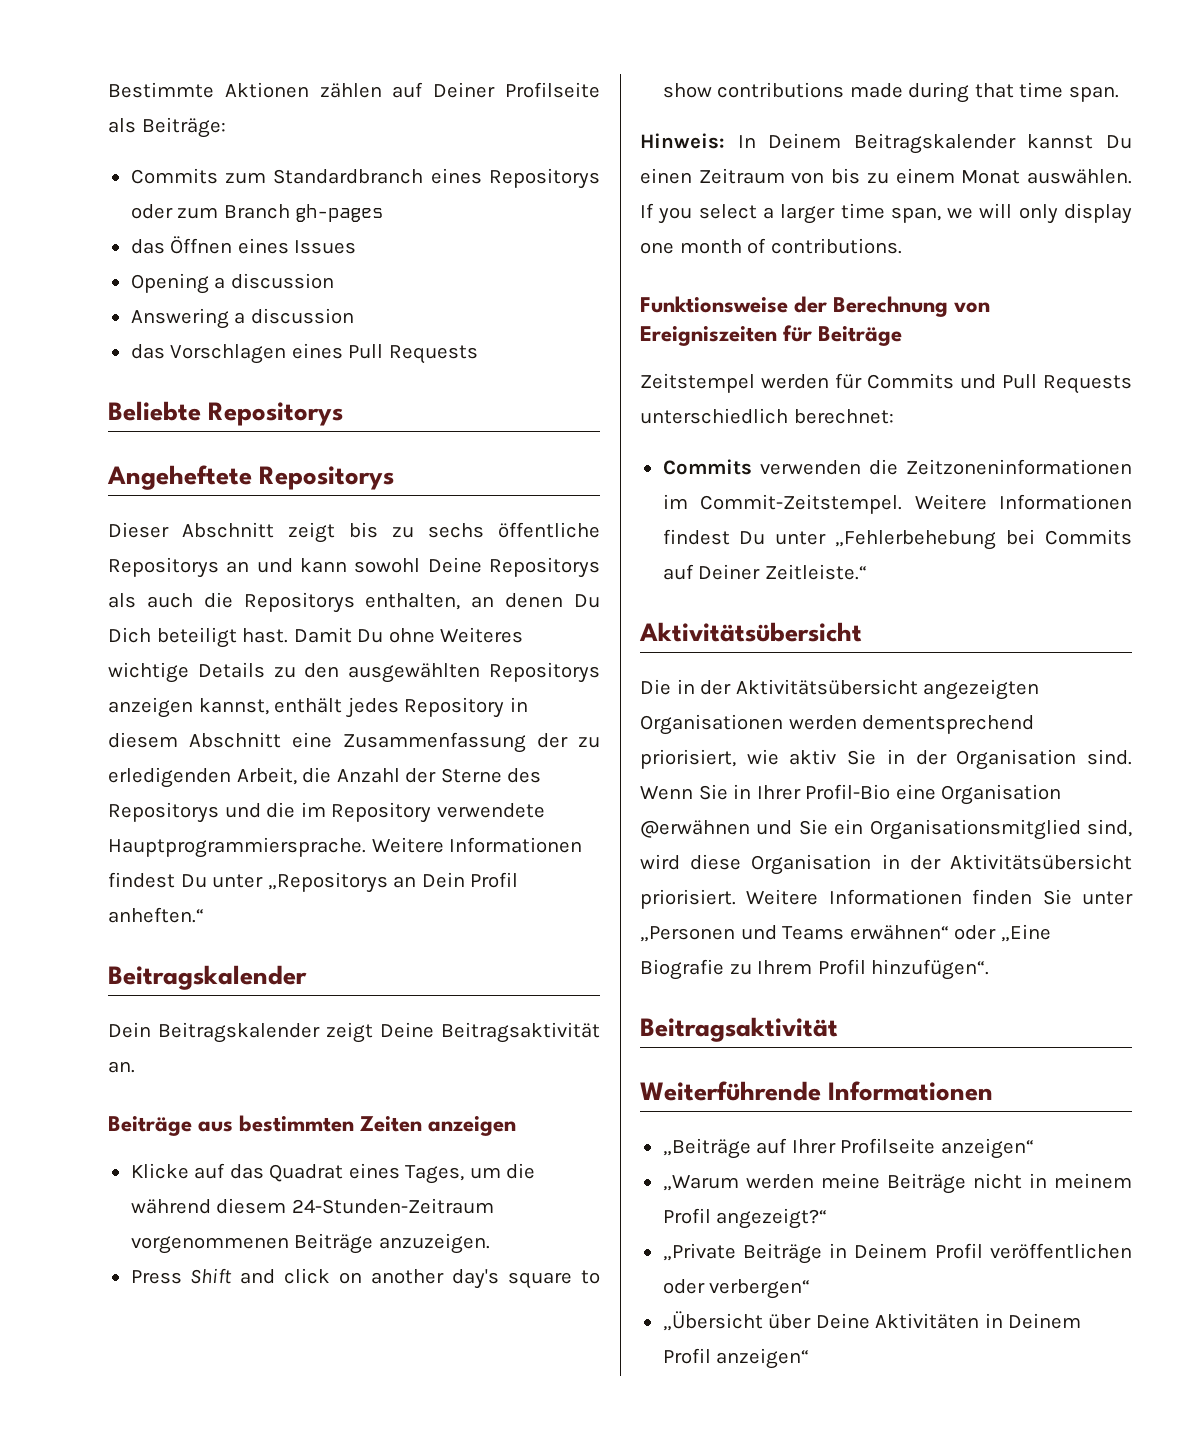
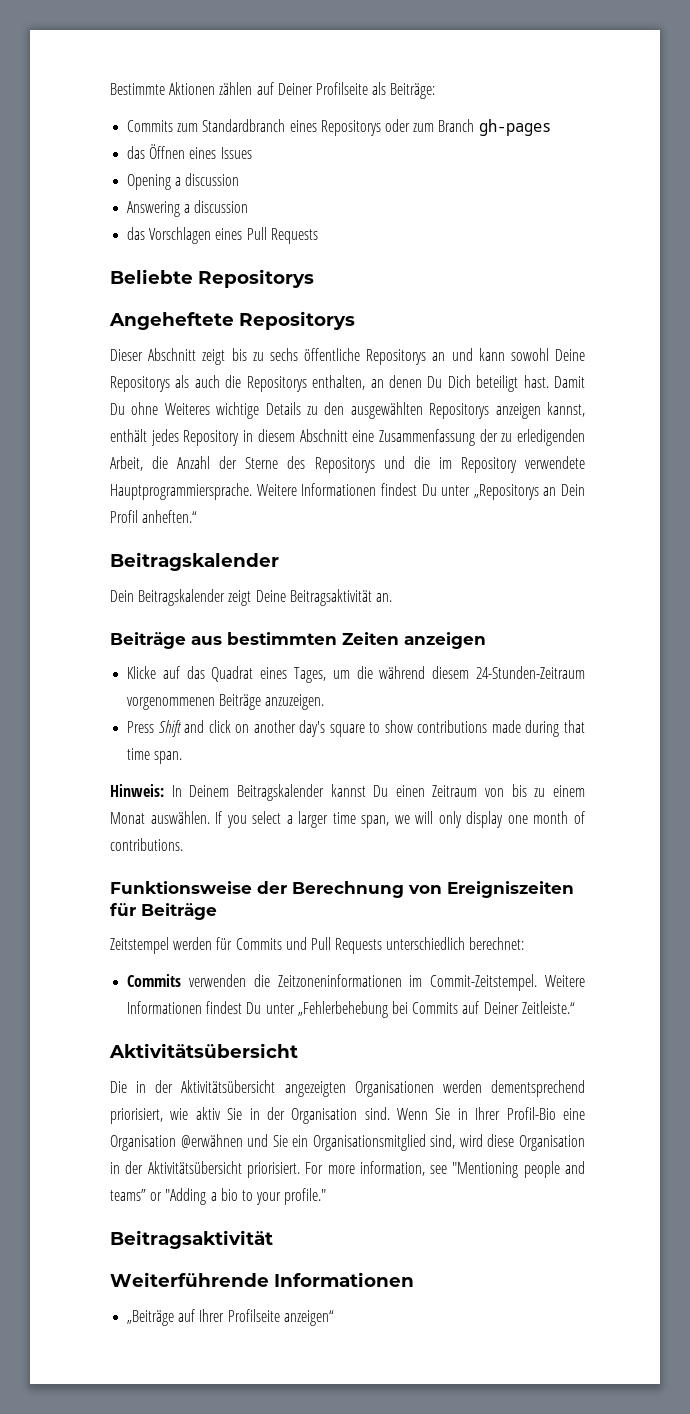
[746,889,1133,905] [640,924,1051,942] [640,959,990,980] Weitere Informationen finden Sie unter „Personen und Teams erwähnen“ oder „Eine Biografie zu Ihrem Profil hinzufügen“. -> [305,1161,586,1178] [110,1188,327,1205] For more information, see "Mentioning people and teams” or "Adding a bio to your profile."
[662,1173,1132,1194] [662,1208,828,1229] [662,1243,1132,1264] [662,1279,811,1299] [662,1311,1082,1331] [662,1348,810,1369] // „Warum werden meine Beiträge nicht in meinem Profil angezeigt?“ // „Private Beiträge in Deinem Profil veröffentlichen oder verbergen“ // „Übersicht über Deine Aktivitäten in Deinem Profil anzeigen“ -> (334, 1318) none

